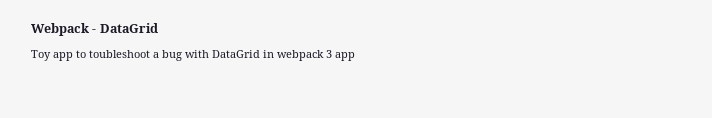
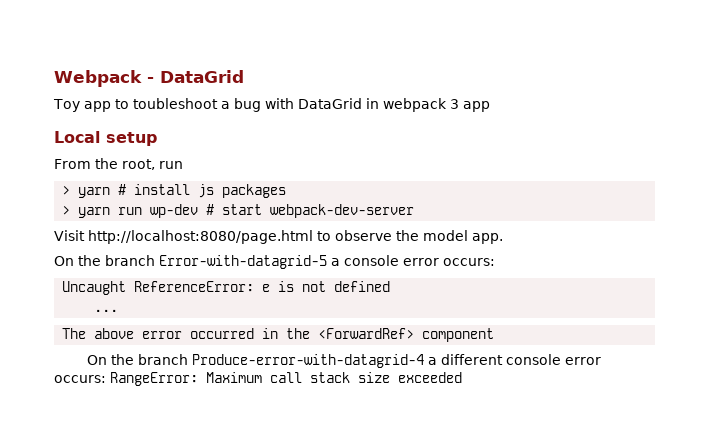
(355, 56) none -> [54,131,157,146] [54,158,183,170] [62,184,287,198] [62,204,415,218] [54,230,503,244] [54,255,495,269] [62,281,391,295] [94,309,119,312] [62,328,495,342] [86,354,601,368] [54,372,462,386] // Local setup // From the root, run // > yarn # install js packages // > yarn run wp-dev # start webpack-dev-server // Visit http://localhost:8080/page.html to observe the model app. // On the branch Error-with-datagrid-5 a console error occurs: // Uncaught ReferenceError: e is not defined // ... // The above error occurred in the <ForwardRef> component // On the branch Produce-error-with-datagrid-4 a different console error occurs: RangeError: Maximum call stack size exceeded

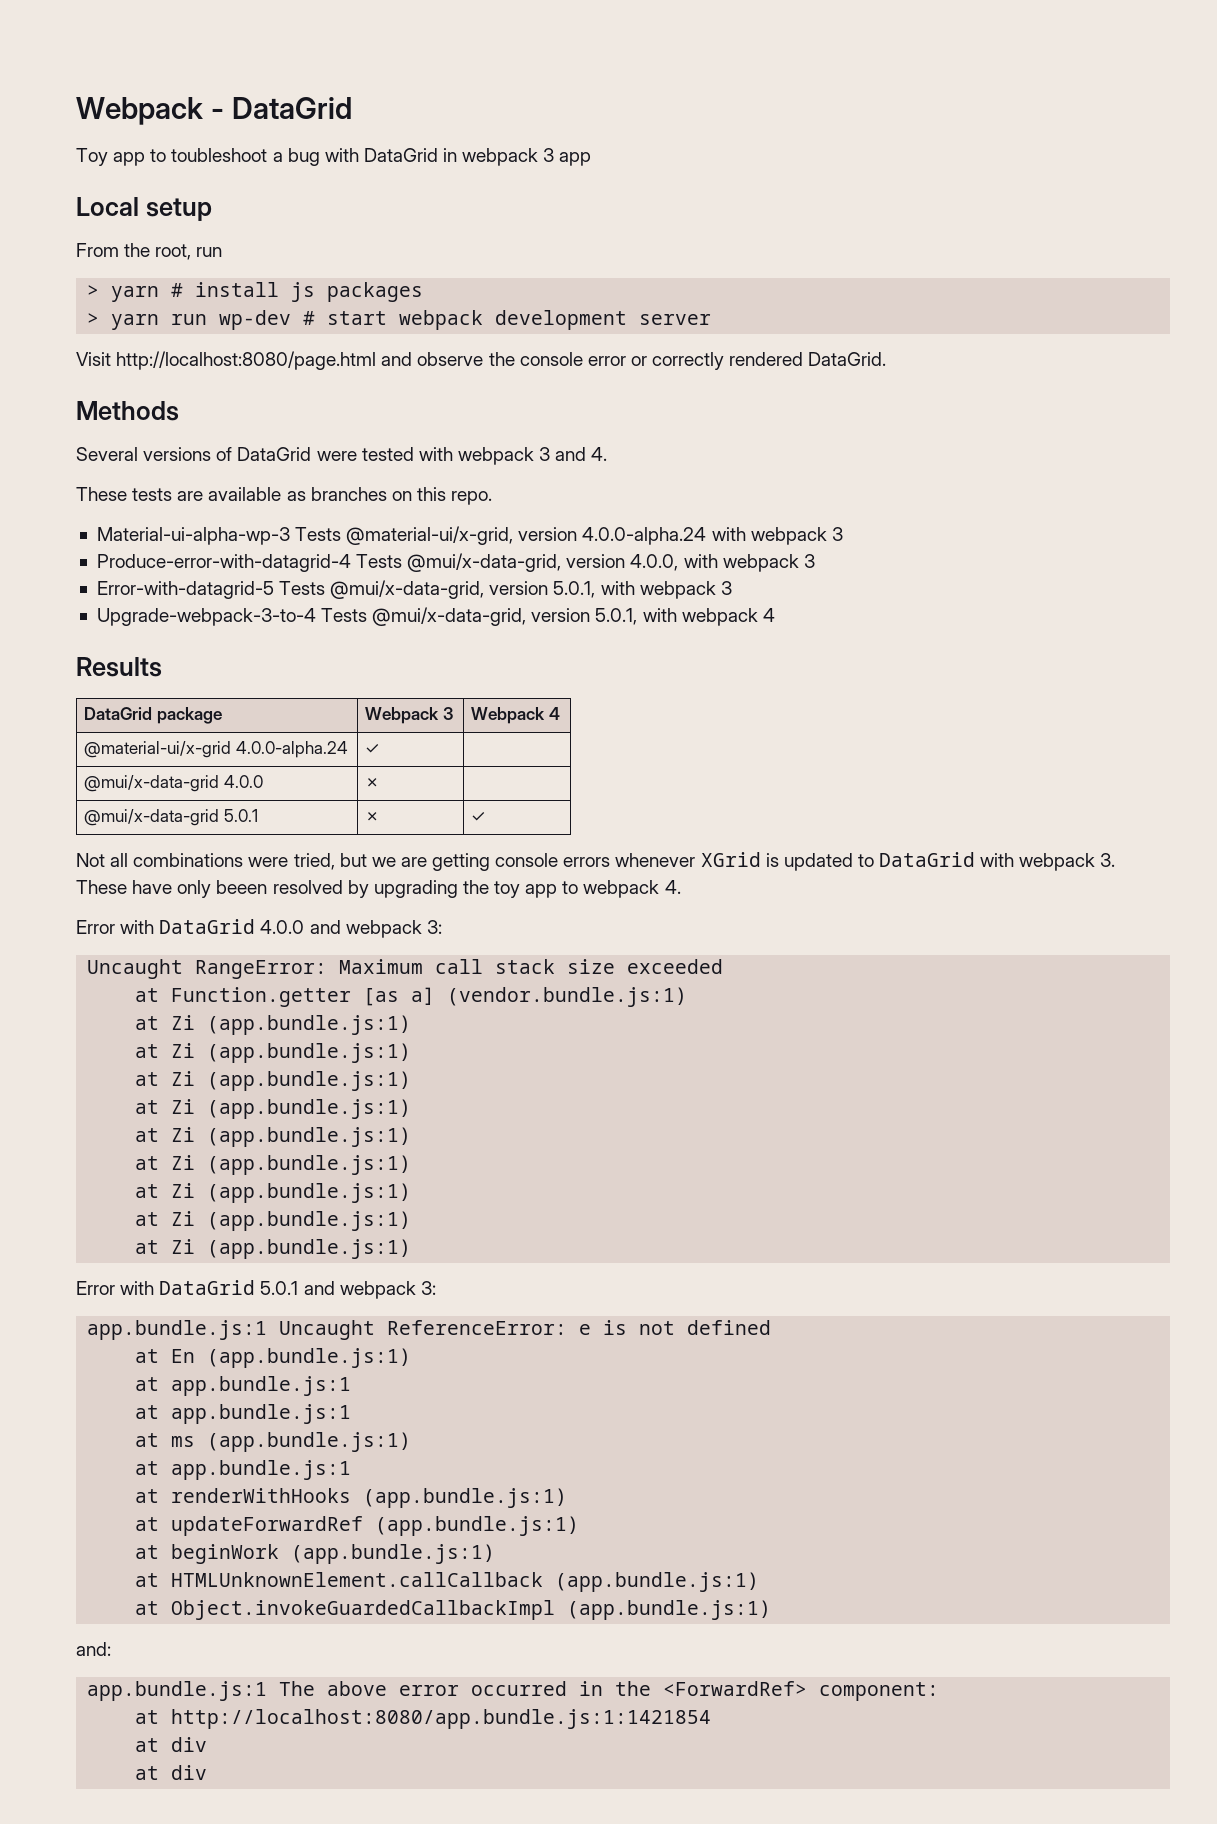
[270,204,415,218] webpack-dev-server -> [399,310,712,330] webpack development server
[317,231,331,241] to -> [381,352,413,366] and
[423,230,503,244] [54,255,495,269] model app. // On the branch Error-with-datagrid-5 a console error occurs: // -> [519,352,887,370] [76,401,179,421] [76,447,608,465] [76,487,493,505] [96,526,843,545] [96,553,815,572] [96,580,732,599] [96,607,775,626] [76,657,162,677] [83,707,222,724] [364,707,453,724] [470,707,560,724] [83,741,348,758] [364,744,379,754] [83,775,263,792] [364,778,379,788] [83,809,258,826] [364,812,379,822] [470,812,485,822] [76,852,1116,871] [76,880,681,898] [76,919,442,938] [87,959,724,979] [135,987,688,1007] [135,1015,412,1035] [135,1043,412,1063] [135,1071,412,1091] [135,1099,412,1119] [135,1127,412,1147] [135,1155,412,1175] [135,1183,412,1203] [135,1211,412,1231] [135,1239,412,1259] [76,1280,436,1299] [87,1320,268,1340] console error or correctly rendered DataGrid. // Methods // Several versions of DataGrid were tested with webpack 3 and 4. // These tests are available as branches on this repo. // Material-ui-alpha-wp-3 Tests @material-ui/x-grid, version 4.0.0-alpha.24 with webpack 3 // Produce-error-with-datagrid-4 Tests @mui/x-data-grid, version 4.0.0, with webpack 3 // Error-with-datagrid-5 Tests @mui/x-data-grid, version 5.0.1, with webpack 3 // Upgrade-webpack-3-to-4 Tests @mui/x-data-grid, version 5.0.1, with webpack 4 // Results // DataGrid package | Webpack 3 | Webpack 4 // @material-ui/x-grid 4.0.0-alpha.24 | ✓ | // @mui/x-data-grid 4.0.0 | ✗ | // @mui/x-data-grid 5.0.1 | ✗ | ✓ // Not all combinations were tried, but we are getting console errors whenever XGrid is updated to DataGrid with webpack 3. These have only beeen resolved by upgrading the toy app to webpack 4. // Error with DataGrid 4.0.0 and webpack 3: // Uncaught RangeError: Maximum call stack size exceeded // at Function.getter [as a] (vendor.bundle.js:1) // at Zi (app.bundle.js:1) // at Zi (app.bundle.js:1) // at Zi (app.bundle.js:1) // at Zi (app.bundle.js:1) // at Zi (app.bundle.js:1) // at Zi (app.bundle.js:1) // at Zi (app.bundle.js:1) // at Zi (app.bundle.js:1) // at Zi (app.bundle.js:1) // Error with DataGrid 5.0.1 and webpack 3: // app.bundle.js:1
[94,309,119,312] ... // -> [135,1348,412,1368] [135,1376,352,1396] [135,1404,352,1424] [135,1432,412,1452] [135,1460,352,1480] [135,1488,568,1508] [135,1516,580,1536] [135,1544,496,1564] [135,1572,760,1592] [135,1600,772,1620] [76,1642,111,1656] [87,1681,268,1701] at En (app.bundle.js:1) // at app.bundle.js:1 // at app.bundle.js:1 // at ms (app.bundle.js:1) // at app.bundle.js:1 // at renderWithHooks (app.bundle.js:1) // at updateForwardRef (app.bundle.js:1) // at beginWork (app.bundle.js:1) // at HTMLUnknownElement.callCallback (app.bundle.js:1) // at Object.invokeGuardedCallbackImpl (app.bundle.js:1) // and: // app.bundle.js:1
[422,328,495,342] [86,354,601,368] [54,372,462,386] component // On the branch Produce-error-with-datagrid-4 a different console error occurs: RangeError: Maximum call stack size exceeded -> [819,1682,940,1701] [135,1709,712,1729] [135,1737,208,1752] [135,1765,208,1780] component: // at http://localhost:8080/app.bundle.js:1:1421854 // at div // at div

